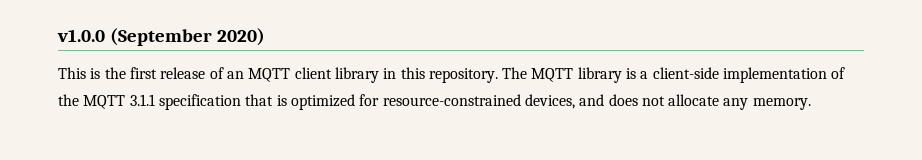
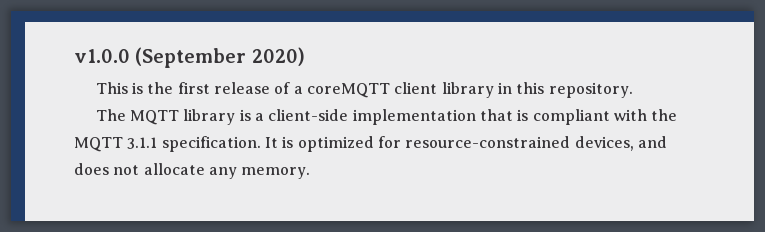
[226,68,291,82] an MQTT -> [293,83,390,98] a coreMQTT
(498, 75) none -> (633, 90) //
[831,67,846,79] of -> [479,109,647,125] that is compliant with
[158,94,274,110] specification that -> [161,136,278,152] specification. It

